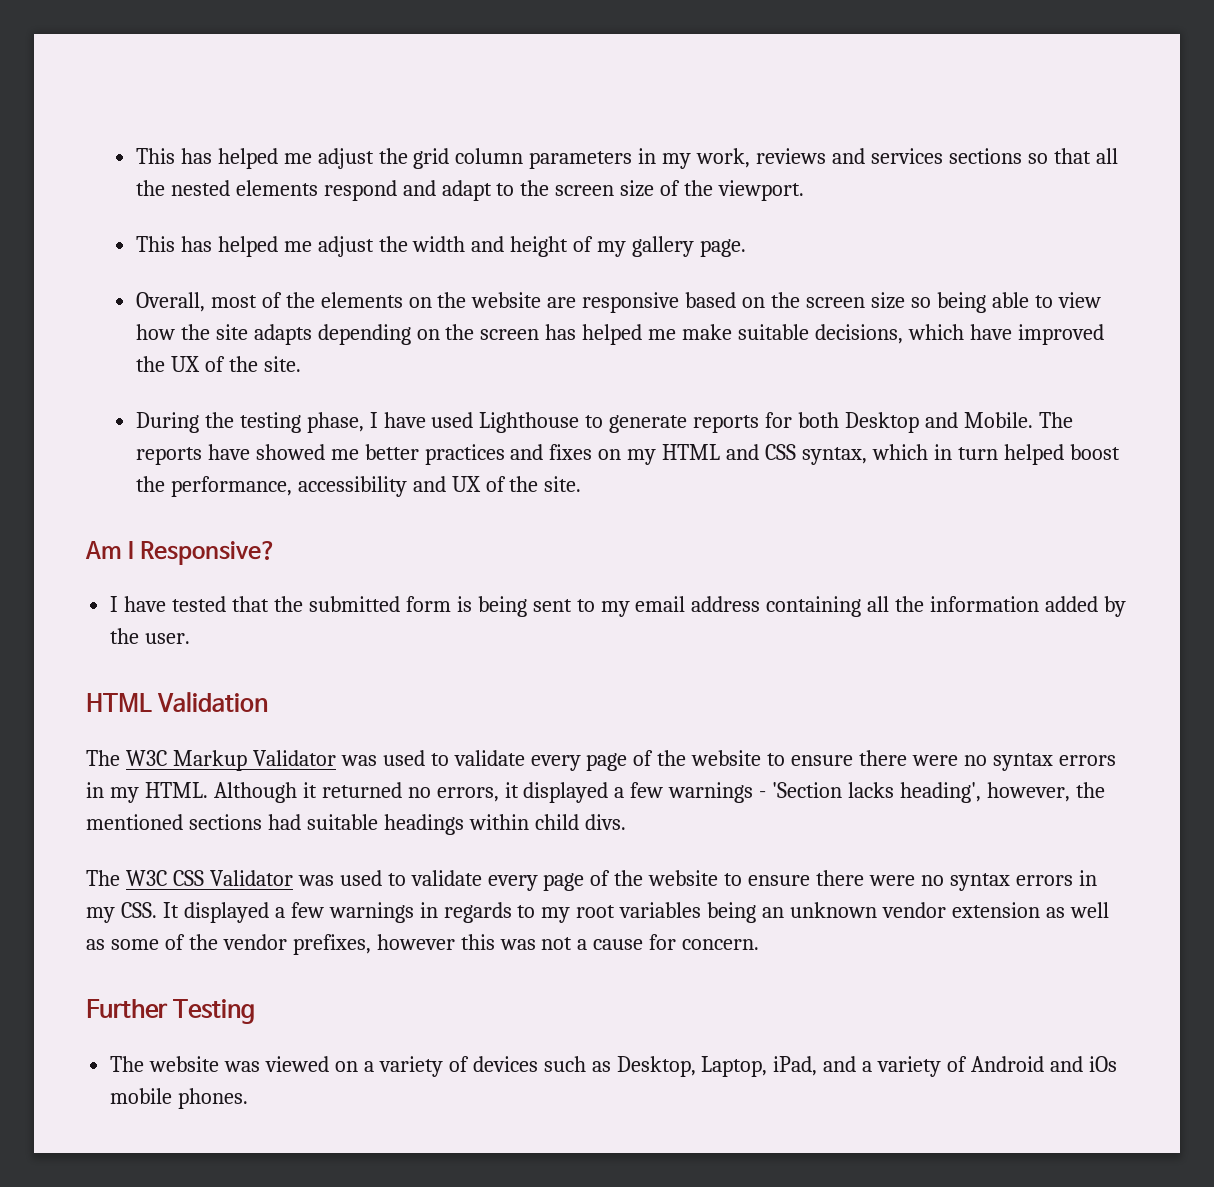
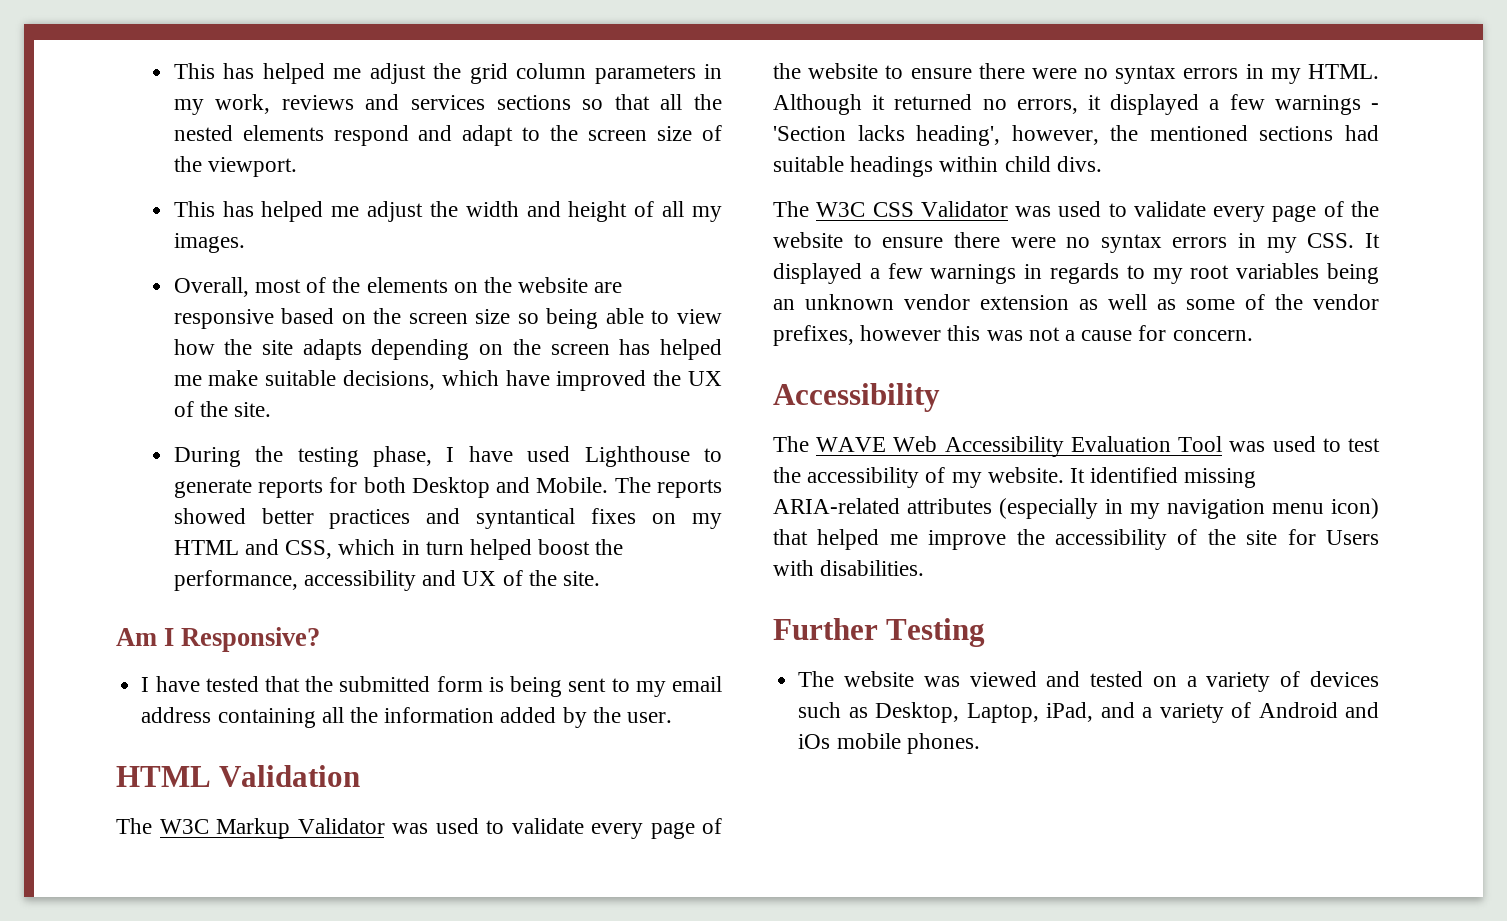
[597,236,747,257] my gallery page. -> [662,201,722,222] [173,233,245,253] all my images.
[207,444,359,460] have showed me -> [173,508,246,524] showed
(544, 452) none -> [476,508,576,529] syntantical
[765,444,868,465] CSS syntax, -> [285,540,333,559] CSS,
(760, 944) none -> [773,383,940,412] [773,436,1380,457] [773,467,1257,488] [773,498,1379,519] [773,529,1379,550] [773,560,925,576] // Accessibility // The WAVE Web Accessibility Evaluation Tool was used to test the accessibility of my website. It identified missing ARIA-related attributes (especially in my navigation menu icon) that helped me improve the accessibility of the site for Users with disabilities.
(330, 1064) none -> [1046,671,1144,687] and tested

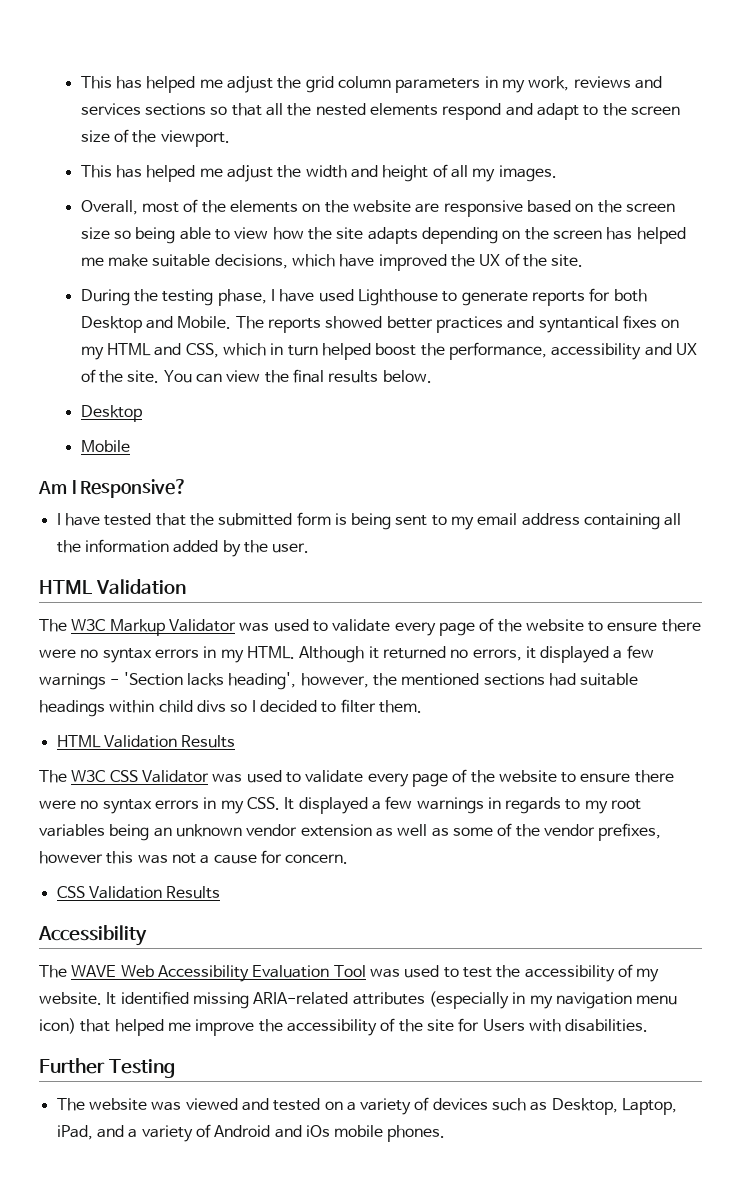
(600, 578) none -> [163,369,432,383] [80,405,142,422] [80,440,130,452] You can view the final results below. // Desktop // Mobile
[1056,156,1102,172] divs. -> [196,699,422,713] [56,735,236,748] divs so I decided to filter them. // HTML Validation Results
(1253, 335) none -> [56,886,221,899] // CSS Validation Results

